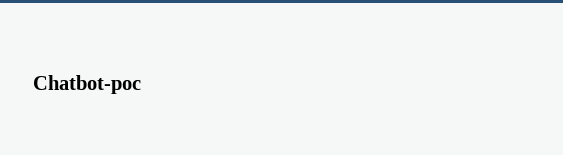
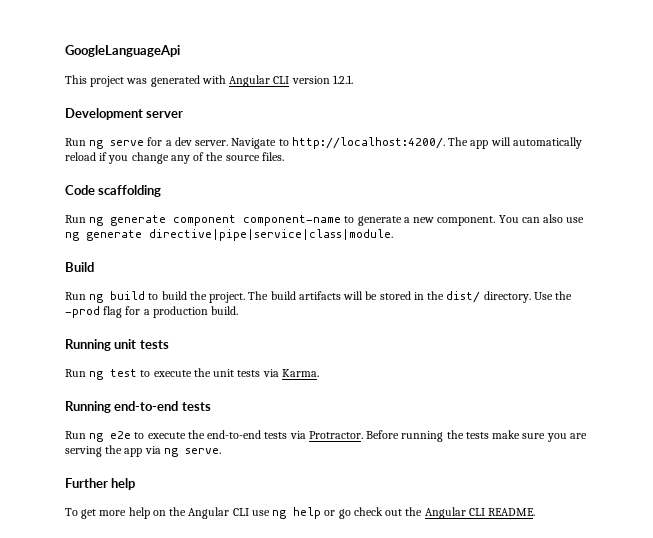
[33,75,141,94] Chatbot-poc -> [65,45,180,57] [65,75,353,87] [65,108,184,120] [65,137,582,149] [65,152,284,164] [65,185,162,197] [65,214,585,226] [65,229,393,241] [65,262,94,272] [65,291,573,303] [65,306,239,318] [65,339,169,351] [65,368,319,380] [65,401,211,413] [65,430,587,442] [65,445,221,457] [65,478,136,490] [65,507,536,519] GoogleLanguageApi // This project was generated with Angular CLI version 1.2.1. // Development server // Run ng serve for a dev server. Navigate to http://localhost:4200/. The app will automatically reload if you change any of the source files. // Code scaffolding // Run ng generate component component-name to generate a new component. You can also use ng generate directive|pipe|service|class|module. // Build // Run ng build to build the project. The build artifacts will be stored in the dist/ directory. Use the -prod flag for a production build. // Running unit tests // Run ng test to execute the unit tests via Karma. // Running end-to-end tests // Run ng e2e to execute the end-to-end tests via Protractor. Before running the tests make sure you are serving the app via ng serve. // Further help // To get more help on the Angular CLI use ng help or go check out the Angular CLI README.

